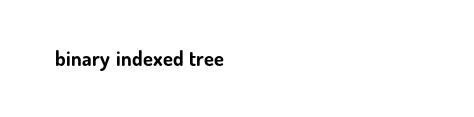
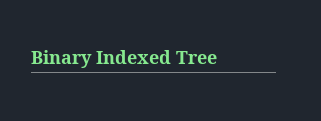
[55,50,225,71] binary indexed tree -> [31,50,217,68] Binary Indexed Tree

